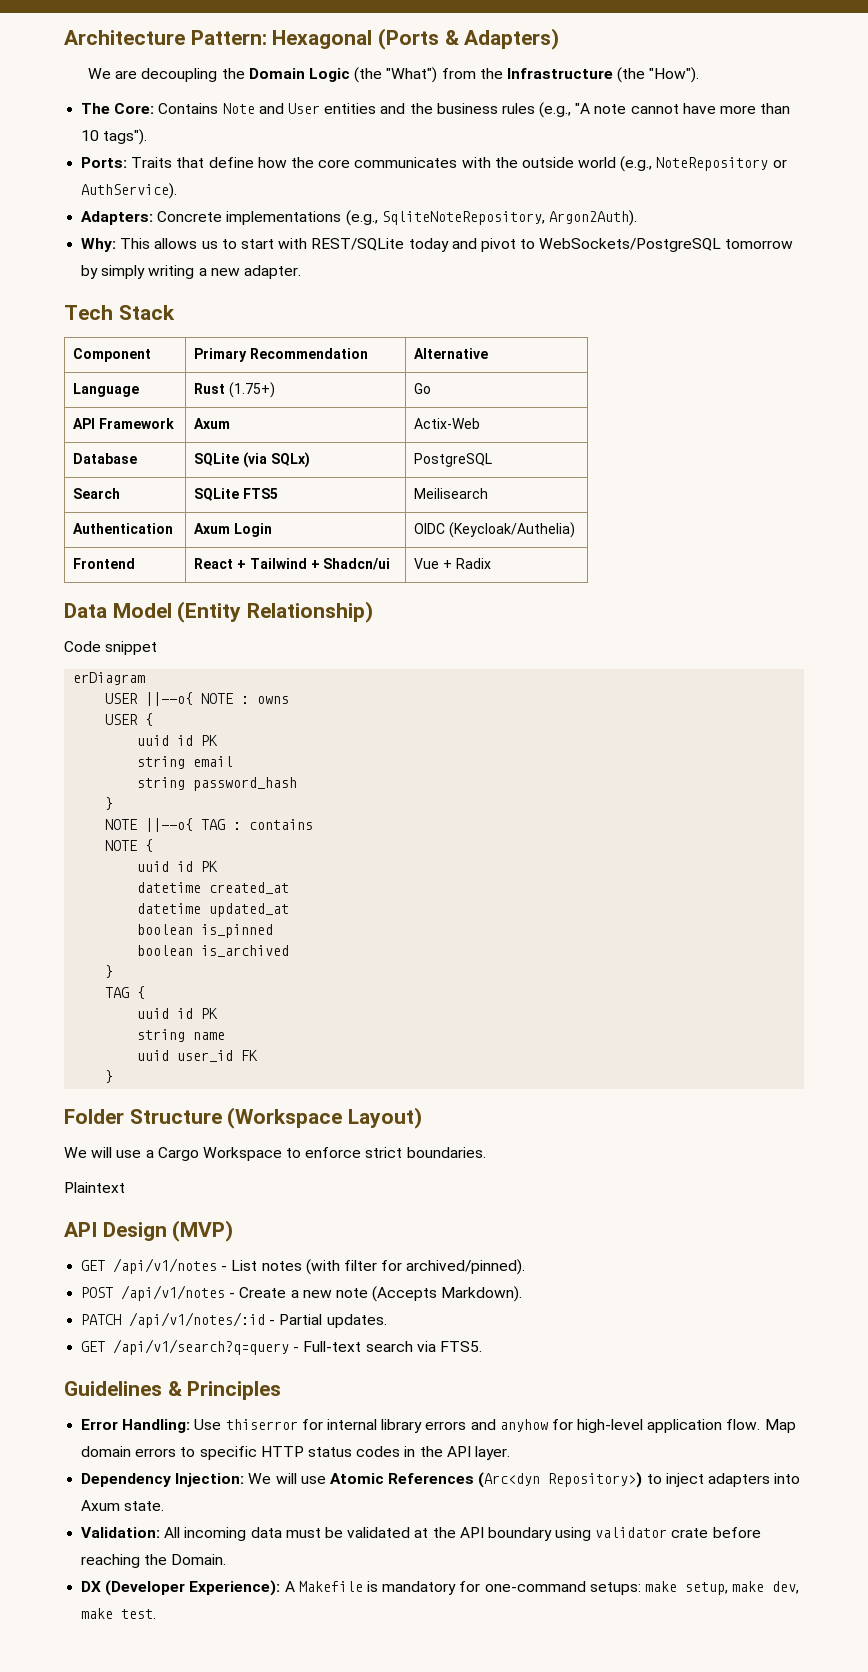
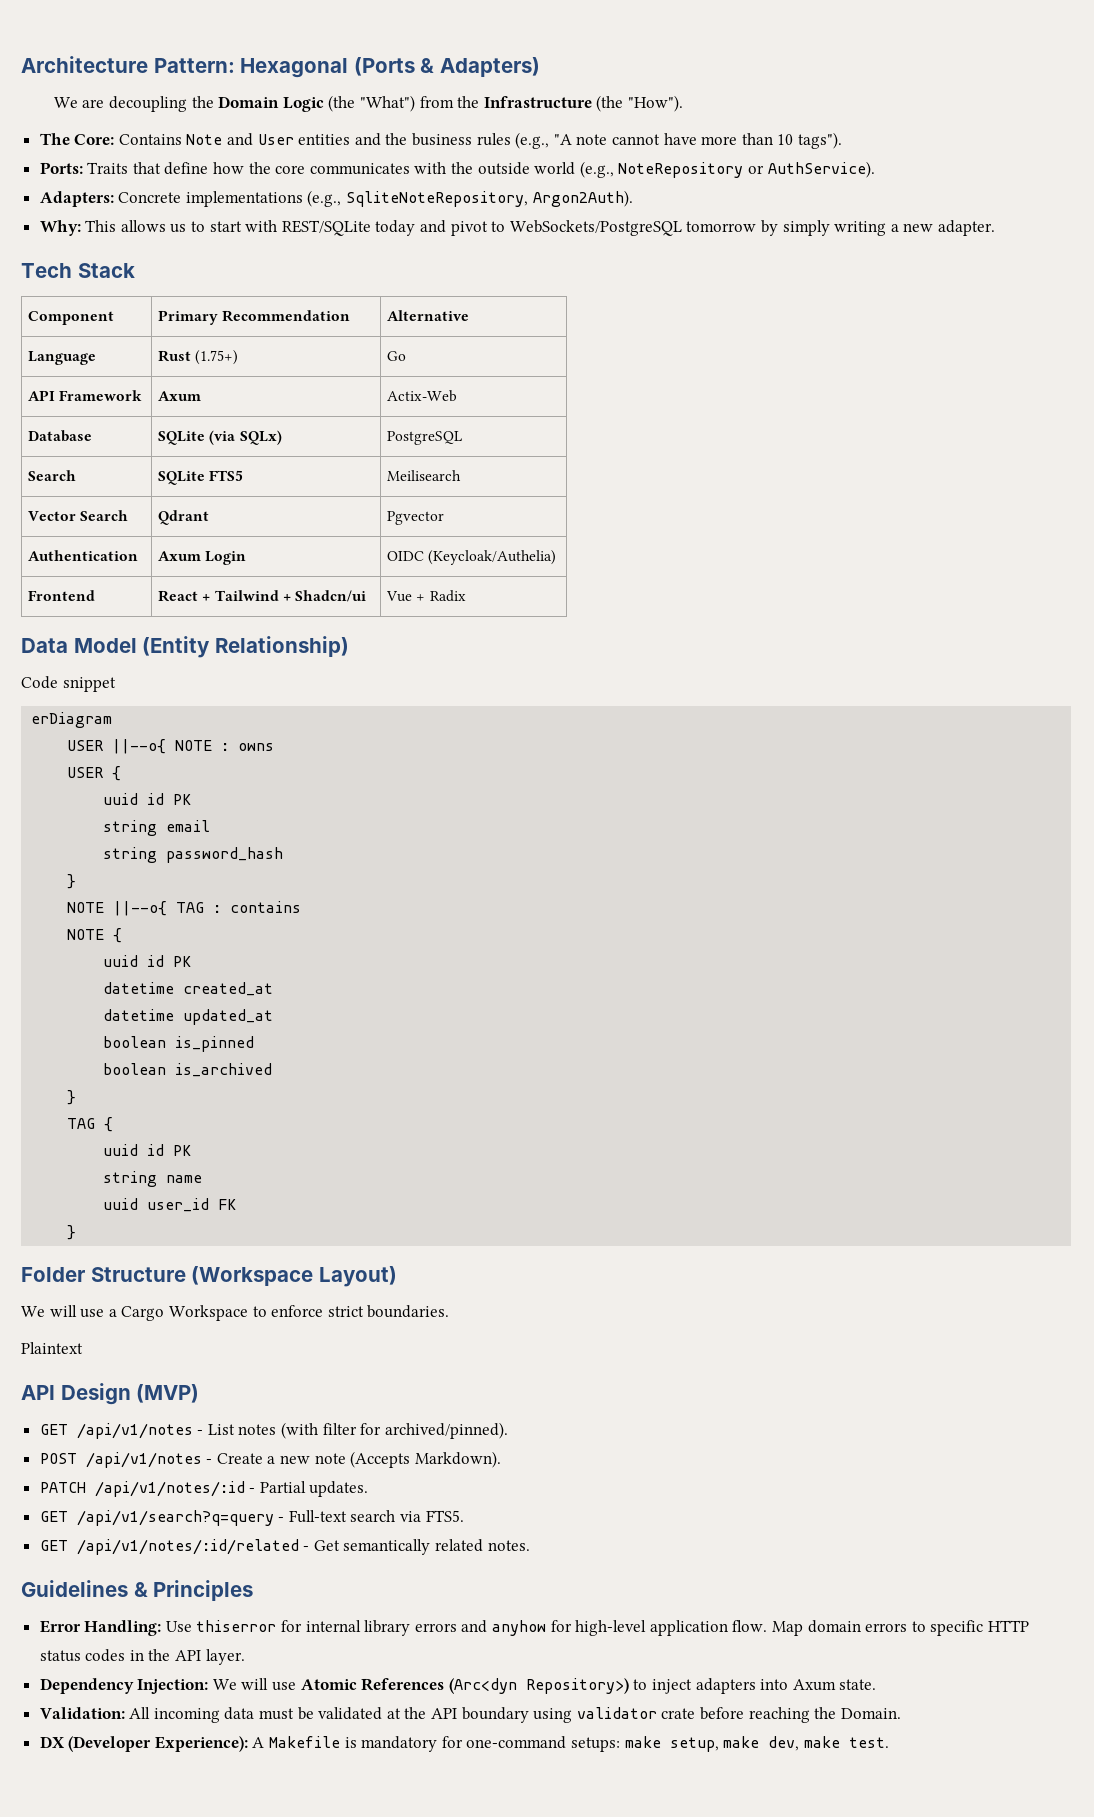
(489, 493) none -> [28,510,129,521] [158,510,210,525] [387,511,445,525] // Vector Search | Qdrant | Pgvector
(482, 1346) none -> [39,1539,530,1555] // GET /api/v1/notes/:id/related - Get semantically related notes.

